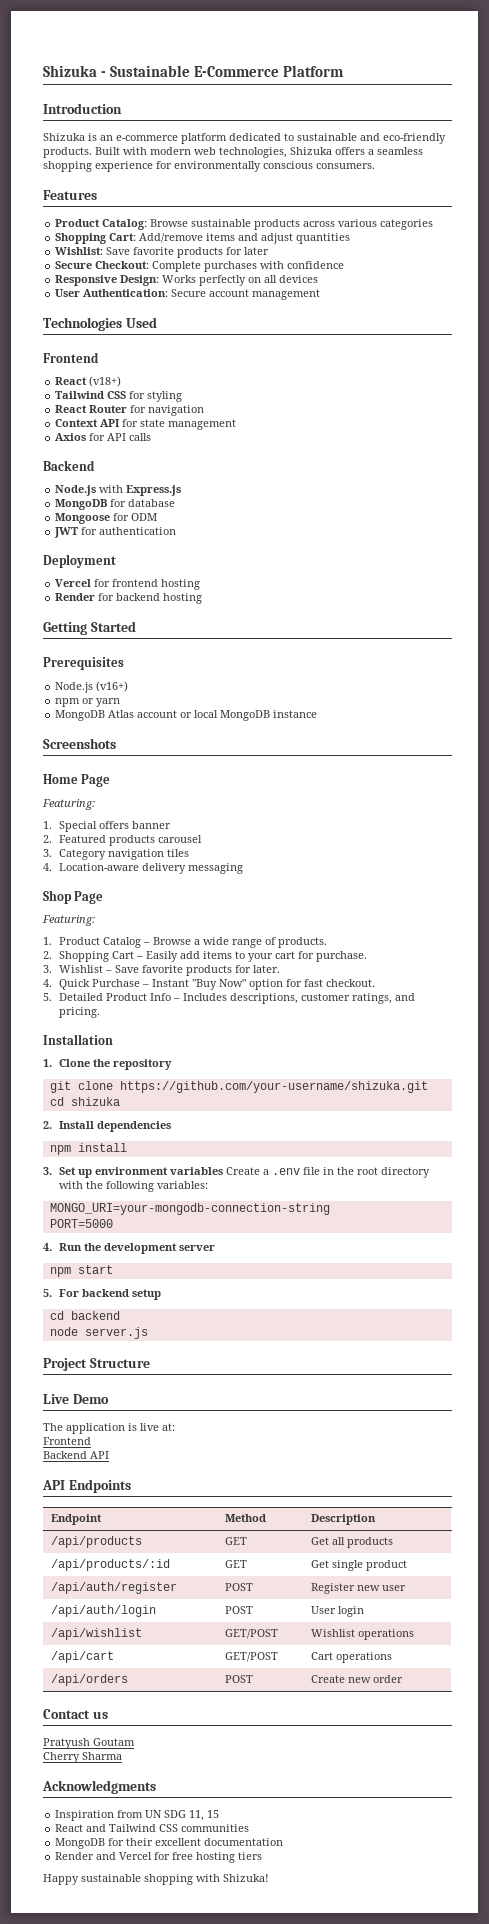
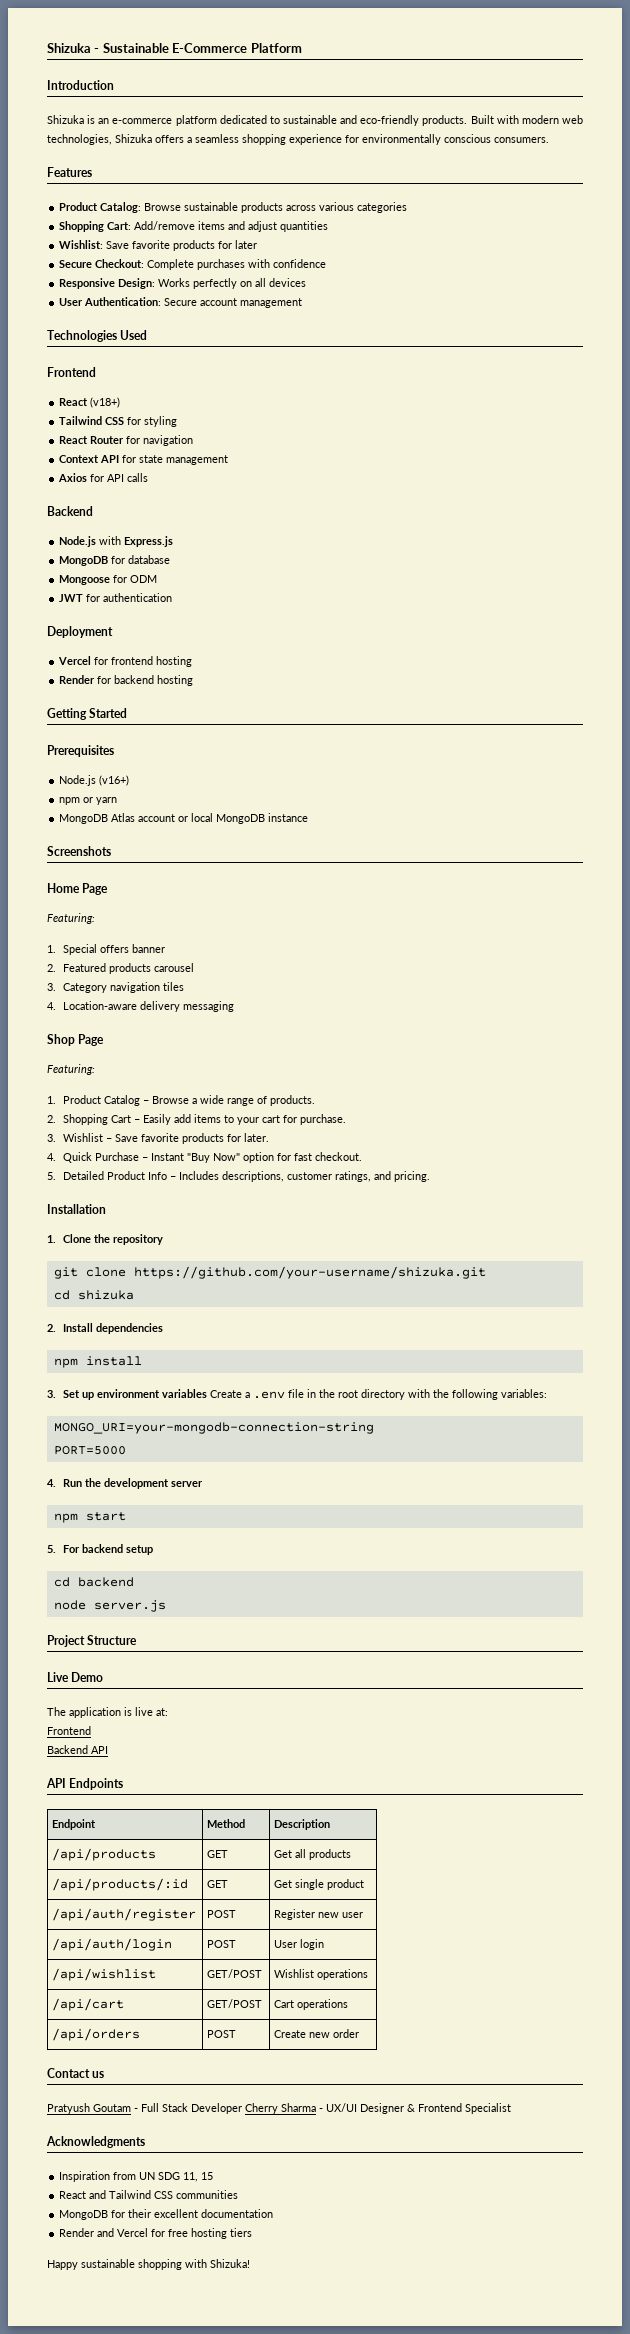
[43,1752,122,1763] // Cherry Sharma -> [134,2103,511,2114] - Full Stack Developer Cherry Sharma - UX/UI Designer & Frontend Specialist

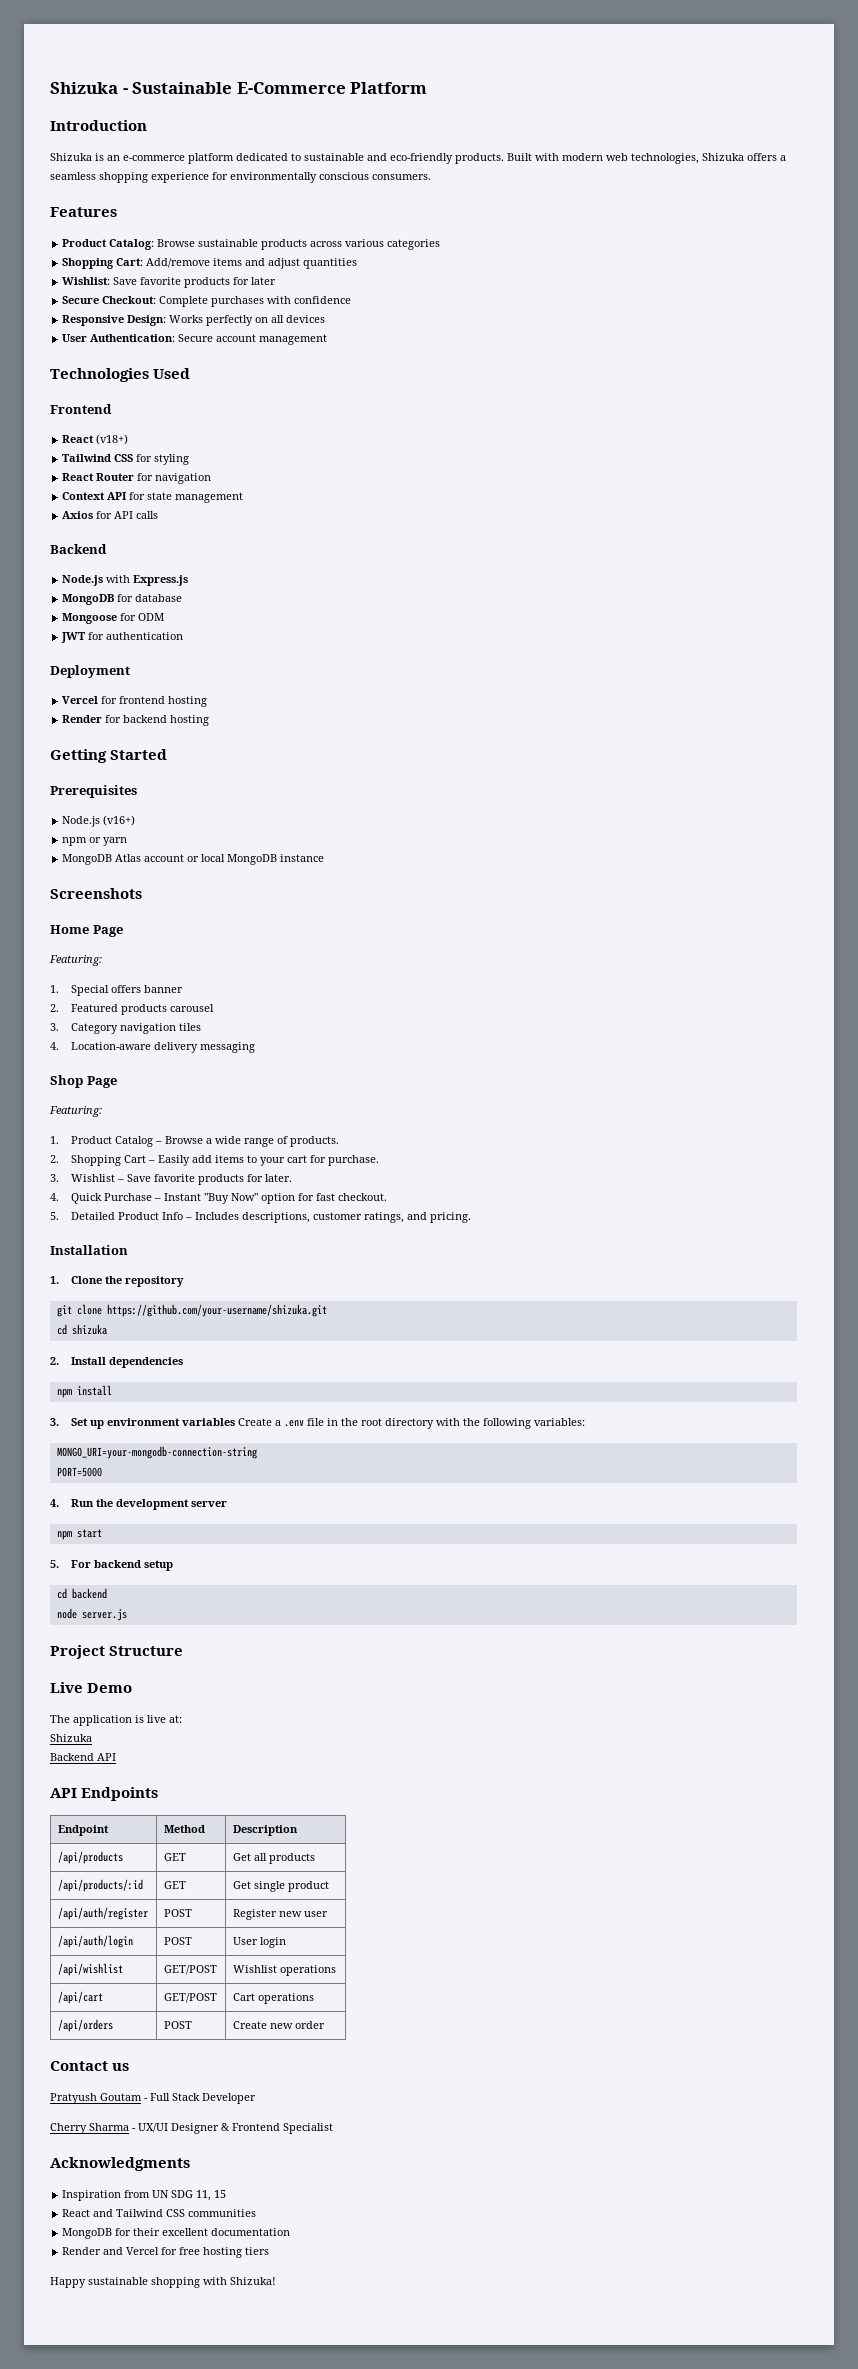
[47,1726,91,1735] Frontend -> [50,1734,92,1742] Shizuka
(242, 2108) none -> (256, 2098) //

